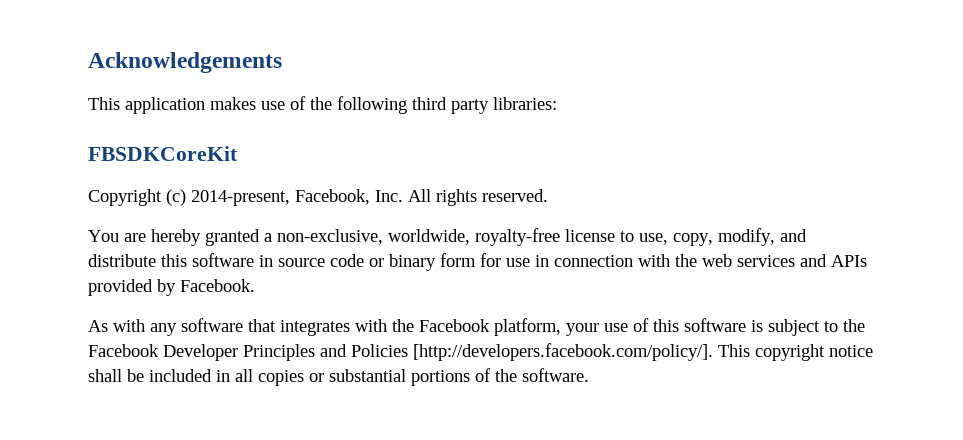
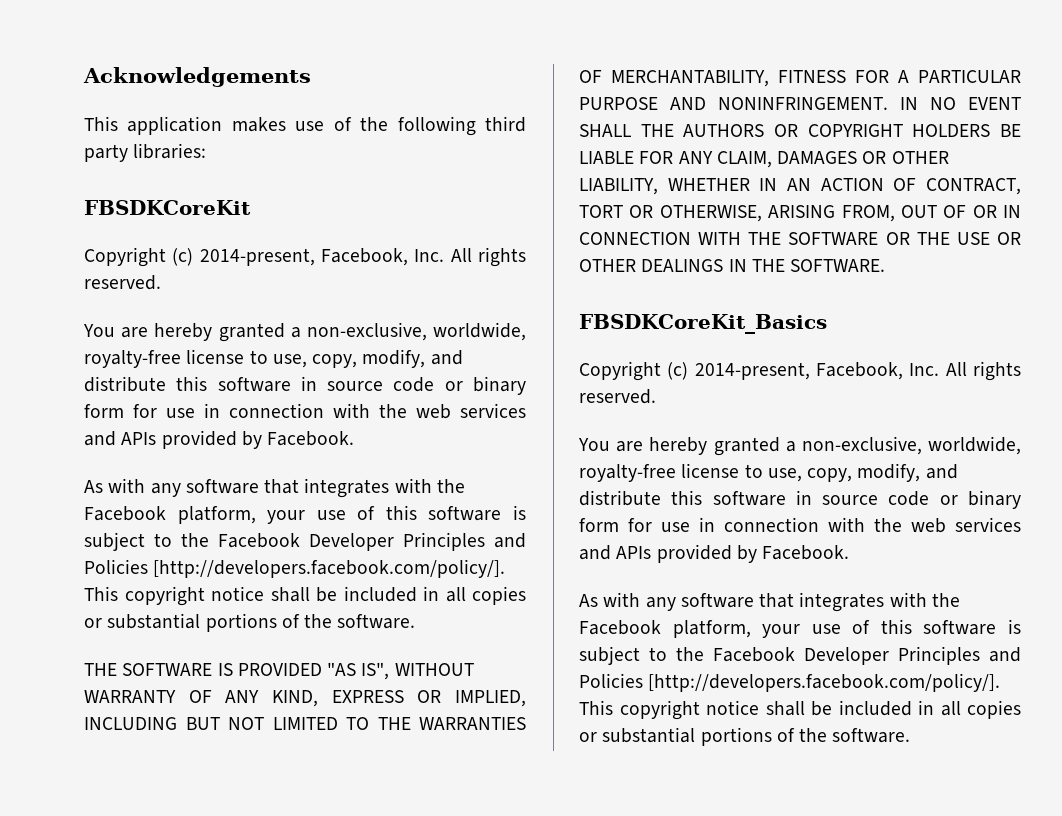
(589, 375) none -> [84,662,474,680] [84,690,526,707] [84,717,526,730] [579,70,1021,87] [579,97,1021,110] [579,124,1021,137] [579,151,949,168] [579,178,1021,195] [579,205,1021,222] [579,232,1022,245] [579,259,886,272] [579,314,827,334] [579,361,1021,381] [579,389,656,404] [578,436,1021,456] [579,463,958,482] [579,490,1021,509] [579,517,1021,533] [579,544,850,563] [579,592,960,612] [579,619,1021,638] [579,646,1021,665] [579,673,1001,692] [579,700,1021,720] [579,727,911,746] // THE SOFTWARE IS PROVIDED "AS IS", WITHOUT WARRANTY OF ANY KIND, EXPRESS OR IMPLIED, INCLUDING BUT NOT LIMITED TO THE WARRANTIES OF MERCHANTABILITY, FITNESS FOR A PARTICULAR PURPOSE AND NONINFRINGEMENT. IN NO EVENT SHALL THE AUTHORS OR COPYRIGHT HOLDERS BE LIABLE FOR ANY CLAIM, DAMAGES OR OTHER LIABILITY, WHETHER IN AN ACTION OF CONTRACT, TORT OR OTHERWISE, ARISING FROM, OUT OF OR IN CONNECTION WITH THE SOFTWARE OR THE USE OR OTHER DEALINGS IN THE SOFTWARE. // FBSDKCoreKit_Basics // Copyright (c) 2014-present, Facebook, Inc. All rights reserved. // You are hereby granted a non-exclusive, worldwide, royalty-free license to use, copy, modify, and distribute this software in source code or binary form for use in connection with the web services and APIs provided by Facebook. // As with any software that integrates with the Facebook platform, your use of this software is subject to the Facebook Developer Principles and Policies [http://developers.facebook.com/policy/]. This copyright notice shall be included in all copies or substantial portions of the software.

